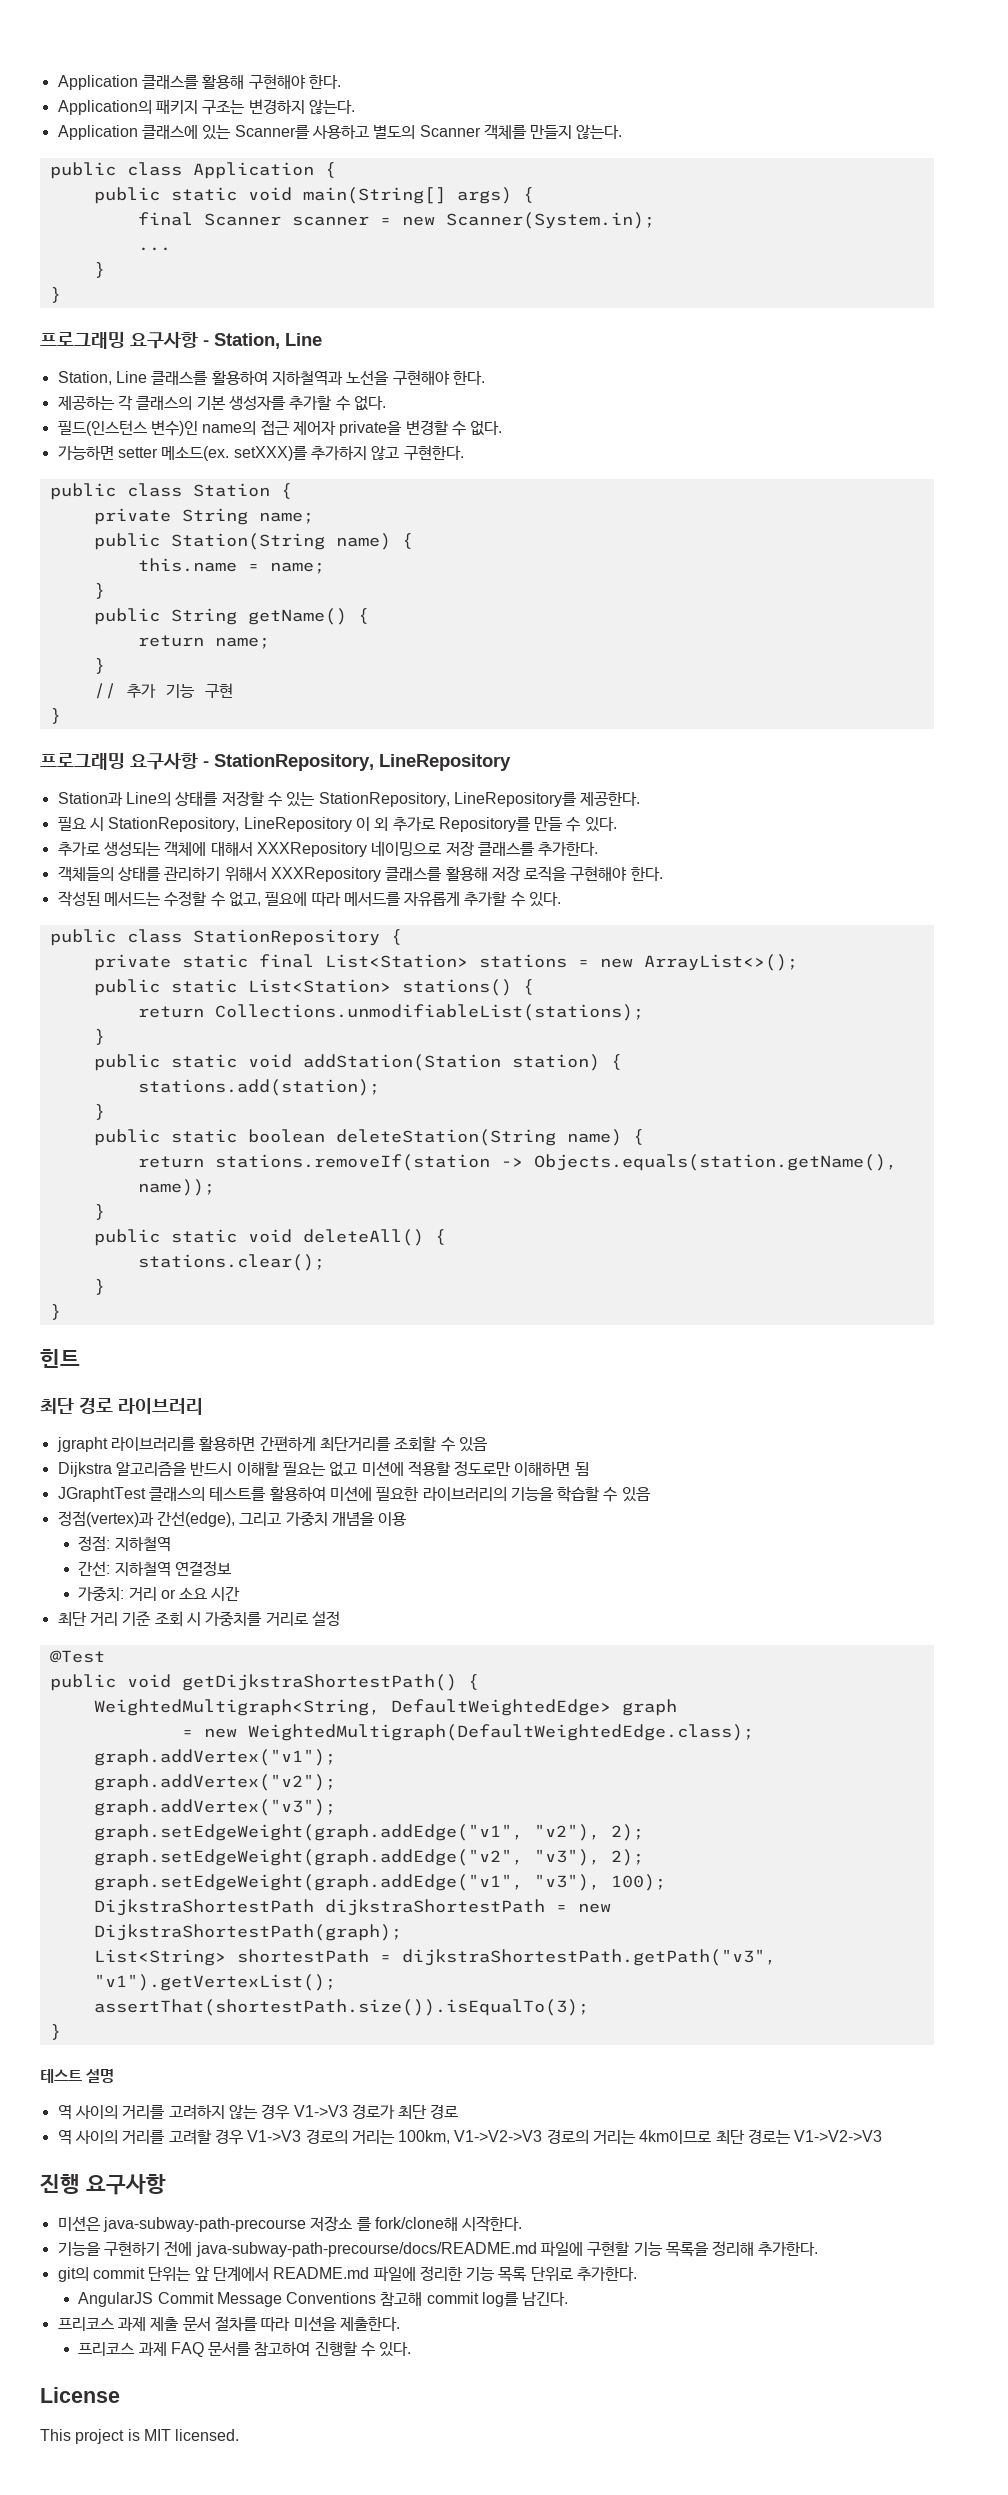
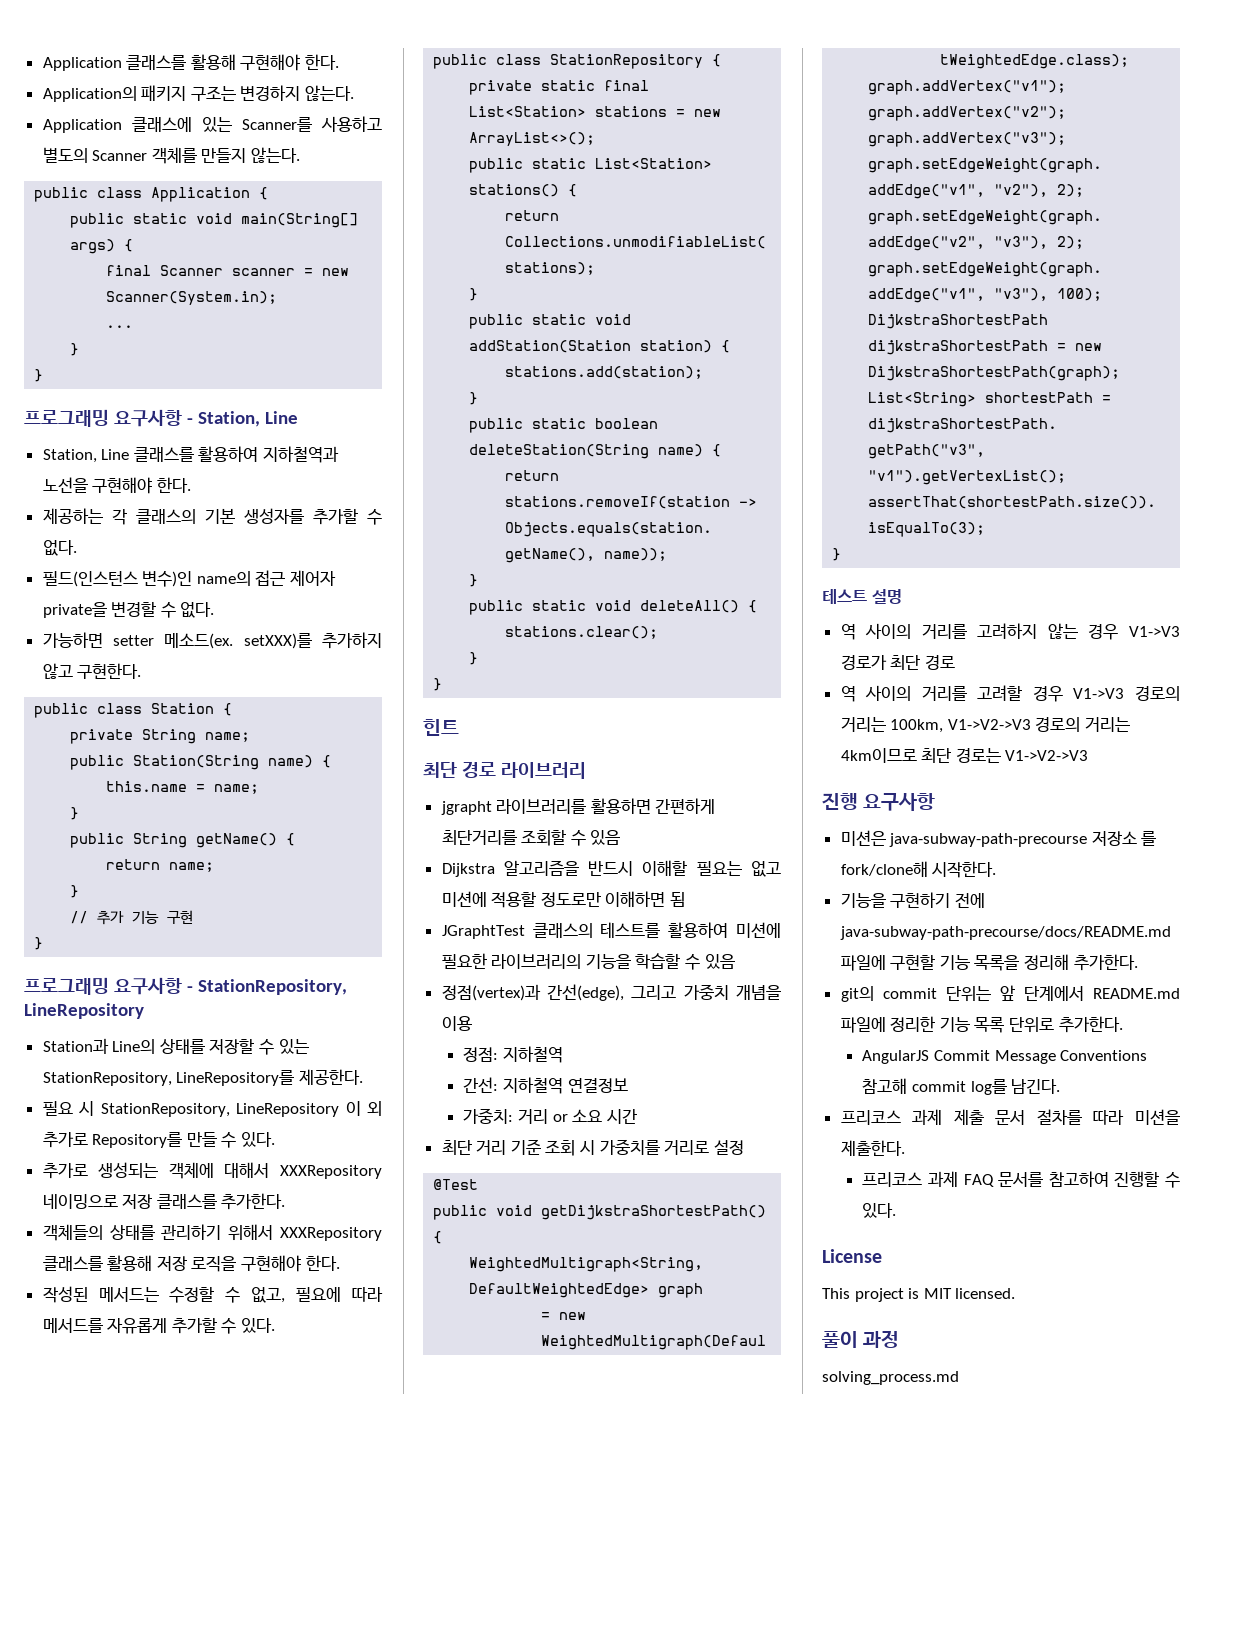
(240, 2435) none -> [822,1330,900,1348] [822,1371,959,1385] // 풀이 과정 // solving_process.md

